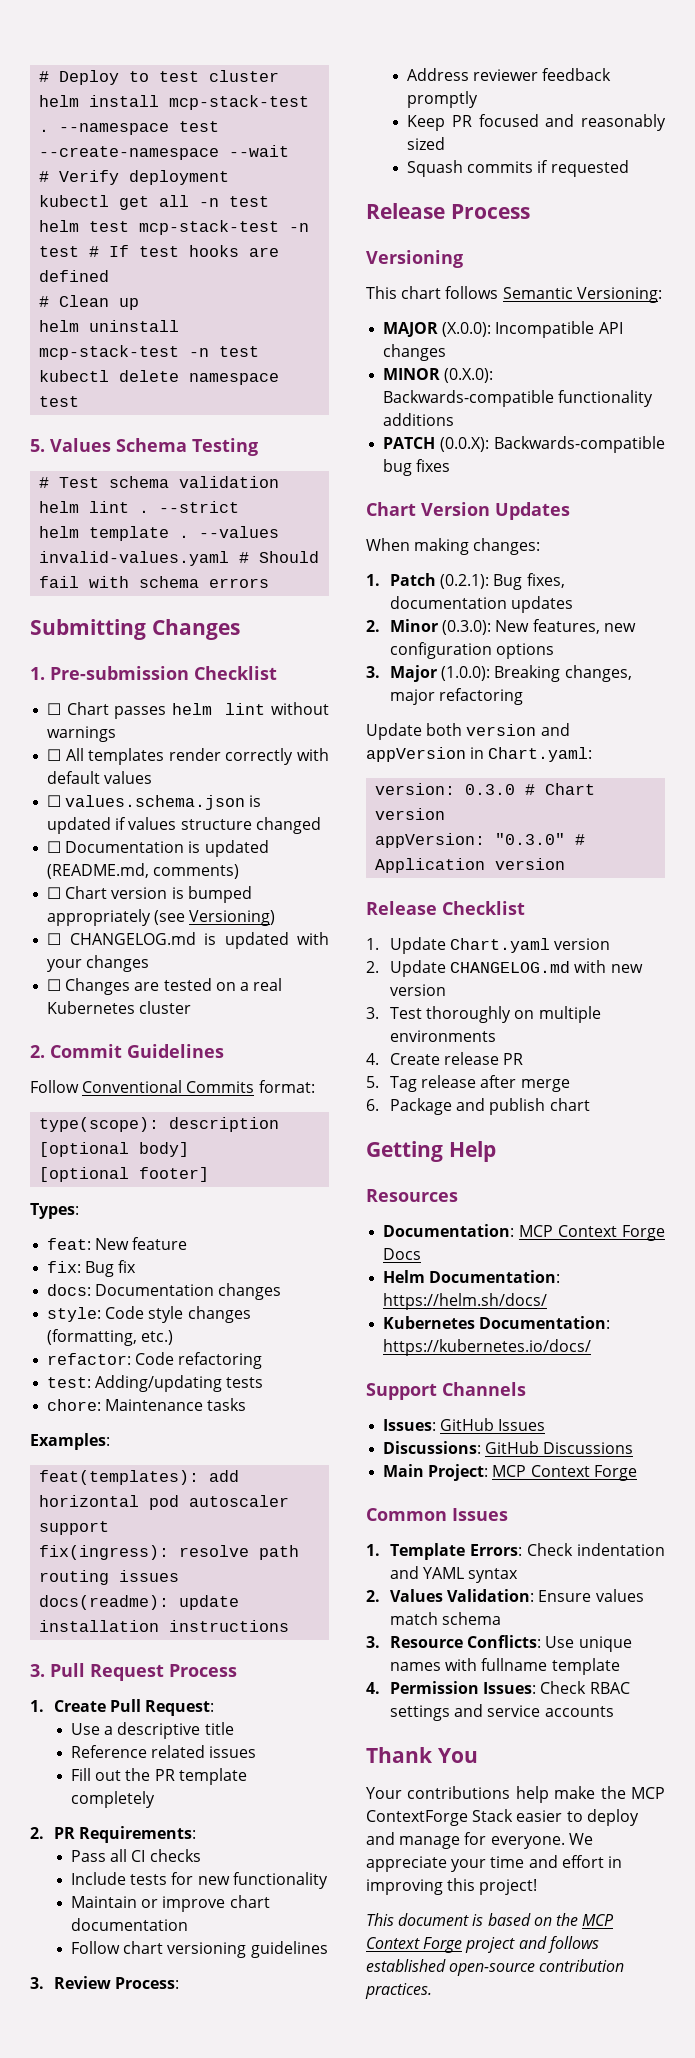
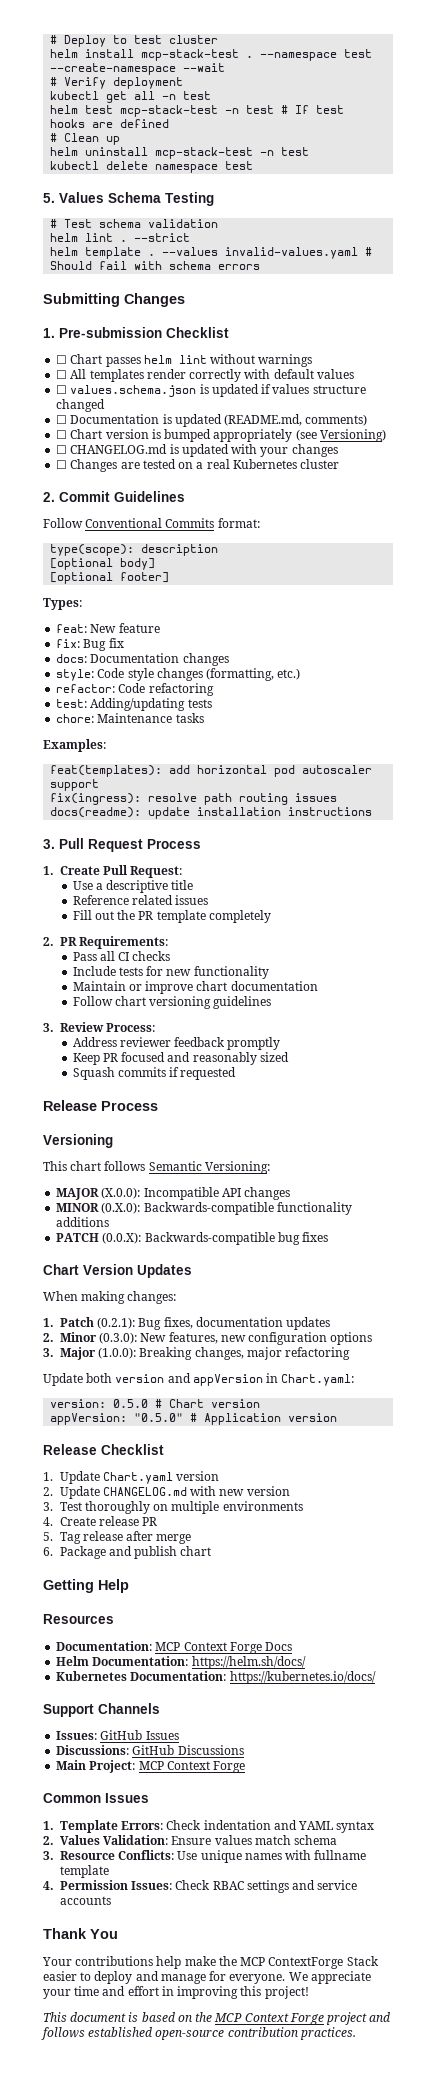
[465,784,516,795] 0.3.0 -> [113,1399,149,1408] 0.5.0
[495,833,566,845] "0.3.0" -> [134,1413,184,1422] "0.5.0"

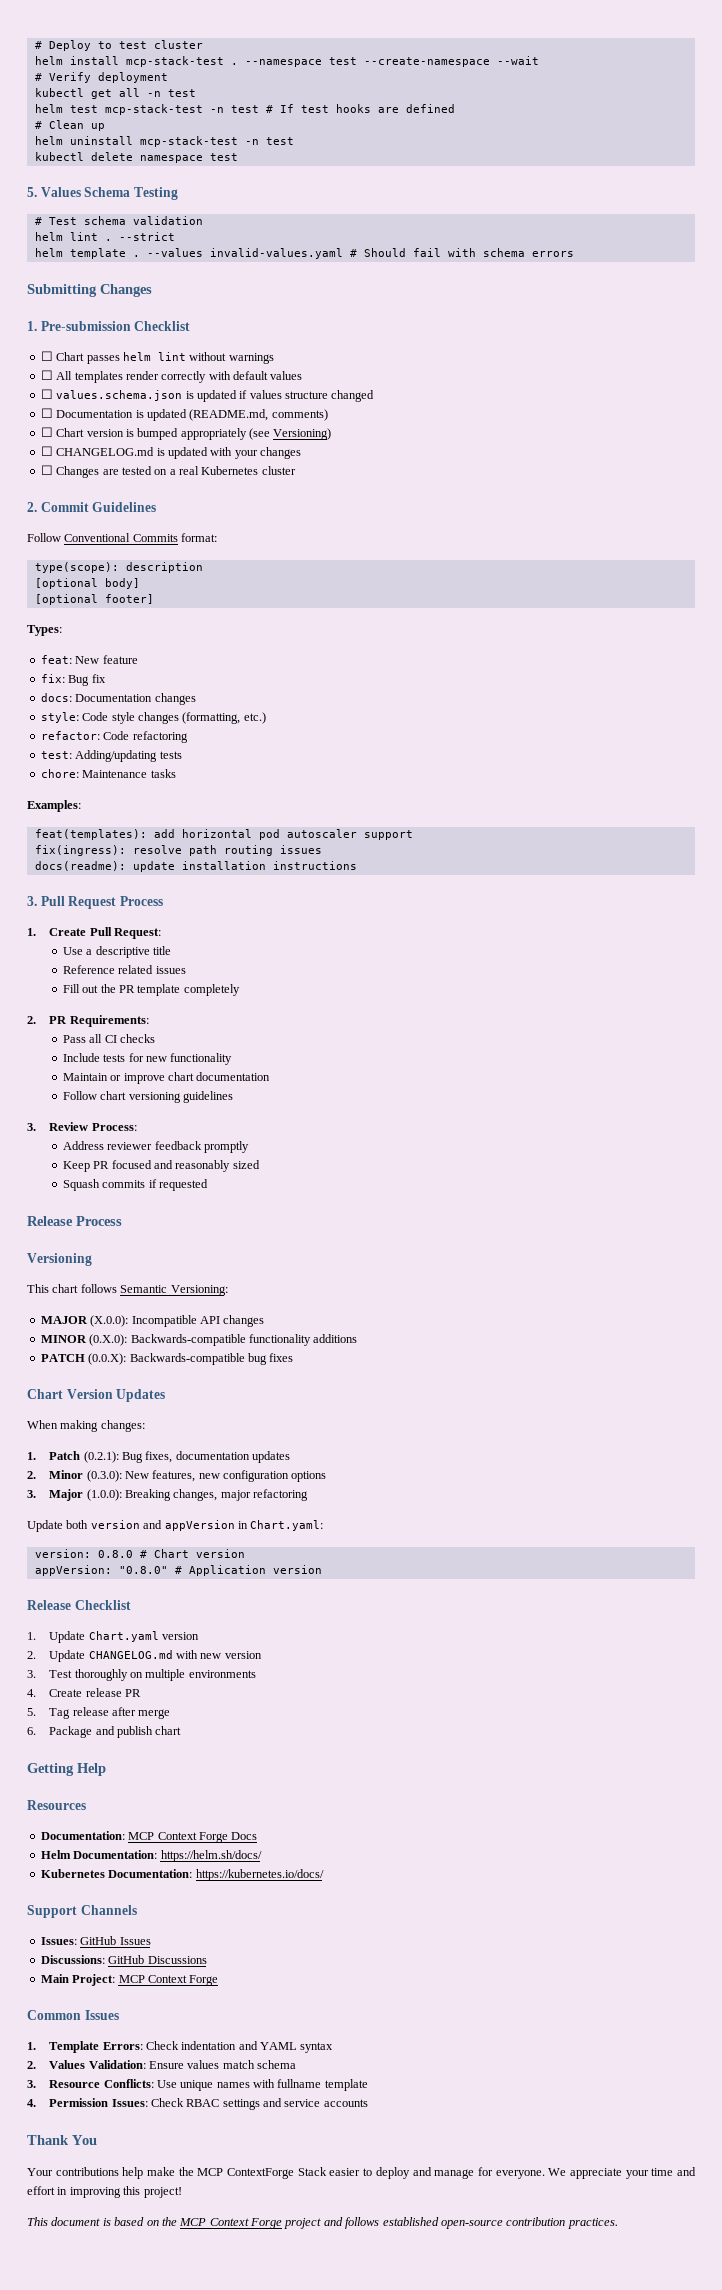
[113,1399,149,1408] 0.5.0 -> [97,1550,133,1558] 0.8.0
[134,1413,184,1422] "0.5.0" -> [118,1566,168,1574] "0.8.0"

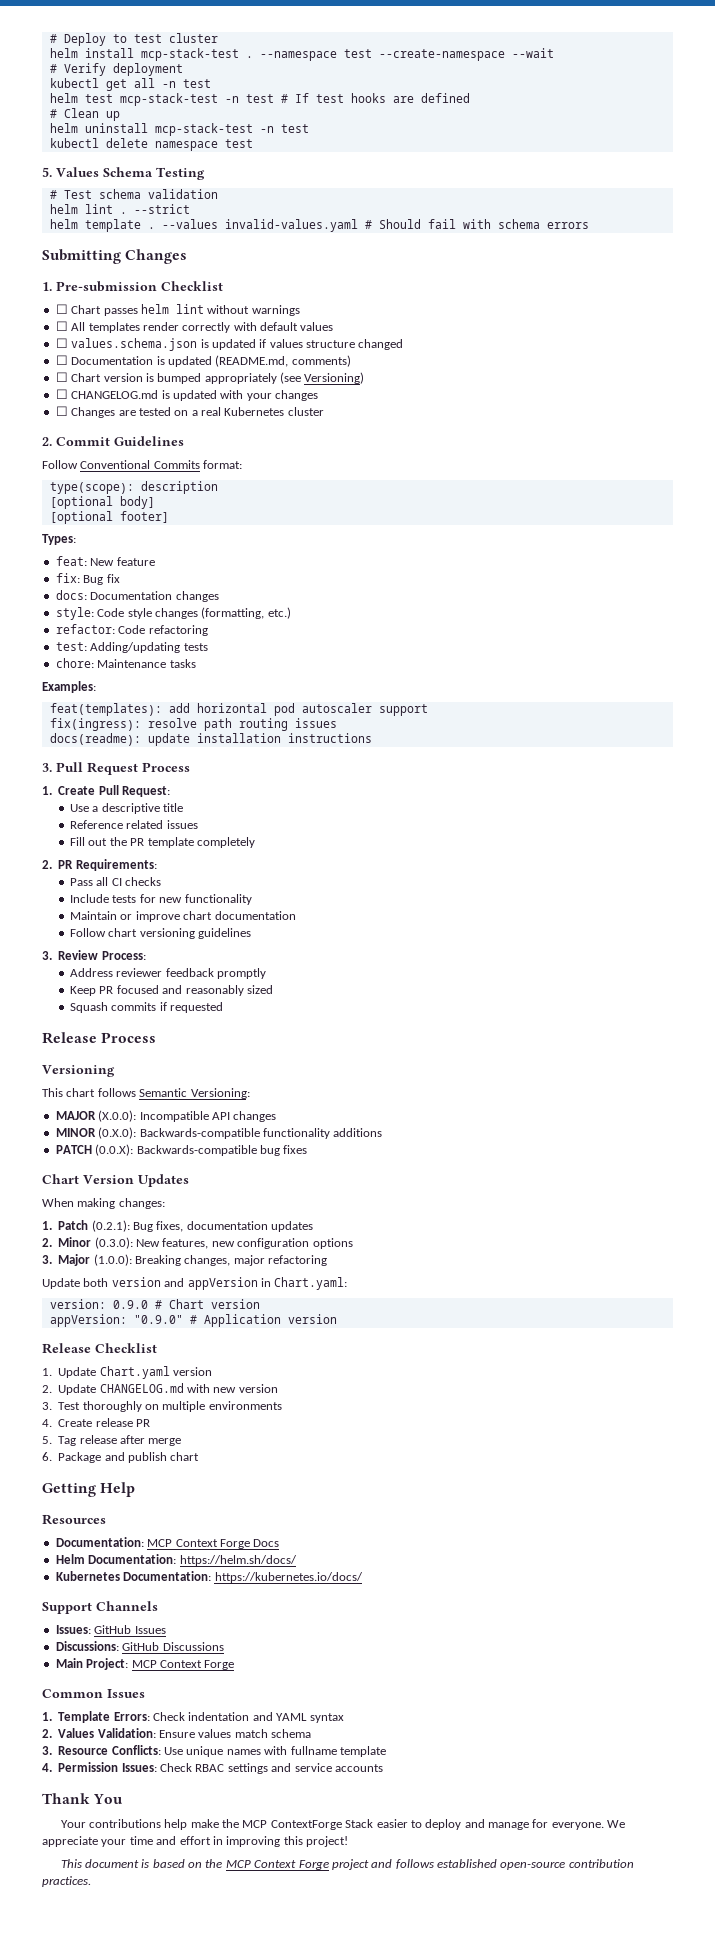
[97,1550,133,1558] 0.8.0 -> [112,1300,148,1309] 0.9.0
[118,1566,168,1574] "0.8.0" -> [133,1315,183,1324] "0.9.0"

